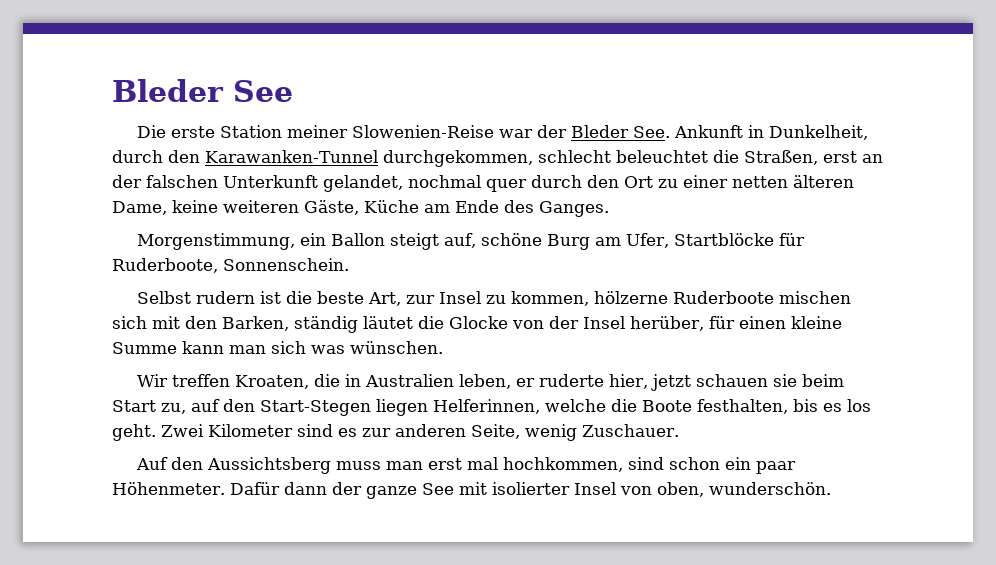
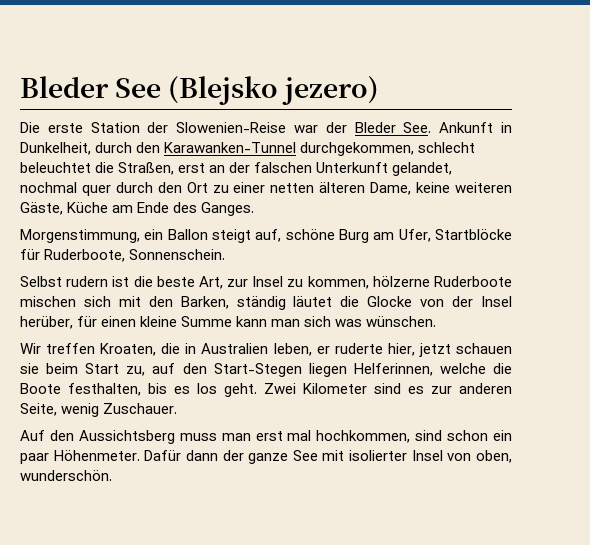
(293, 91) none -> [168,76,380,105] (Blejsko jezero)
[287,125,349,138] meiner -> [147,122,169,133] der

